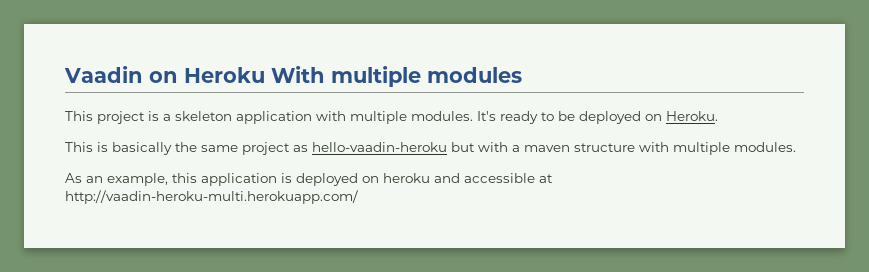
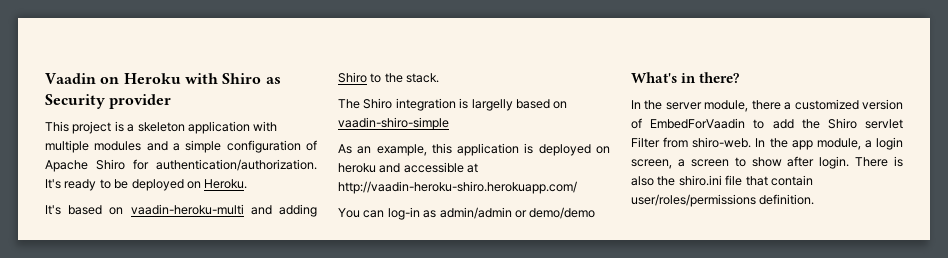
[271,66,522,87] With multiple modules -> [184,73,281,84] [45,94,172,109] with Shiro as Security provider
[411,111,473,121] modules. -> [94,140,317,153] [45,159,317,172] modules and a simple configuration of Apache Shiro for authentication/authorization.
[65,142,796,155] This is basically the same project as hello-vaadin-heroku but with a maven structure with multiple modules. -> [45,204,317,217] [338,72,440,83] [338,98,568,111] [338,117,449,130] It's based on vaadin-heroku-multi and adding Shiro to the stack. // The Shiro integration is largelly based on vaadin-shiro-simple
[65,190,358,204] http://vaadin-heroku-multi.herokuapp.com/ -> [338,181,577,194] [338,207,596,220] [631,72,740,83] [631,99,903,112] [631,118,903,129] [631,137,903,150] [631,156,903,169] [631,175,813,186] [631,194,815,207] http://vaadin-heroku-shiro.herokuapp.com/ // You can log-in as admin/admin or demo/demo // What's in there? // In the server module, there a customized version of EmbedForVaadin to add the Shiro servlet Filter from shiro-web. In the app module, a login screen, a screen to show after login. There is also the shiro.ini file that contain user/roles/permissions definition.

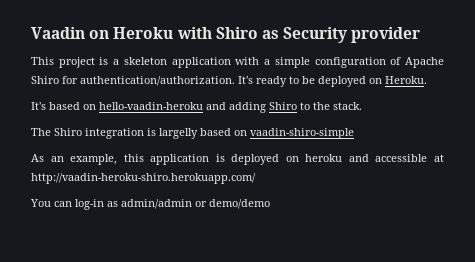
[45,140,168,153] multiple modules and -> (260, 61) none
[130,204,244,215] vaadin-heroku-multi -> [99,102,203,110] hello-vaadin-heroku
[631,72,740,83] [631,99,903,112] [631,118,903,129] [631,137,903,150] [631,156,903,169] [631,175,813,186] [631,194,815,207] // What's in there? // In the server module, there a customized version of EmbedForVaadin to add the Shiro servlet Filter from shiro-web. In the app module, a login screen, a screen to show after login. There is also the shiro.ini file that contain user/roles/permissions definition. -> (270, 204) none

